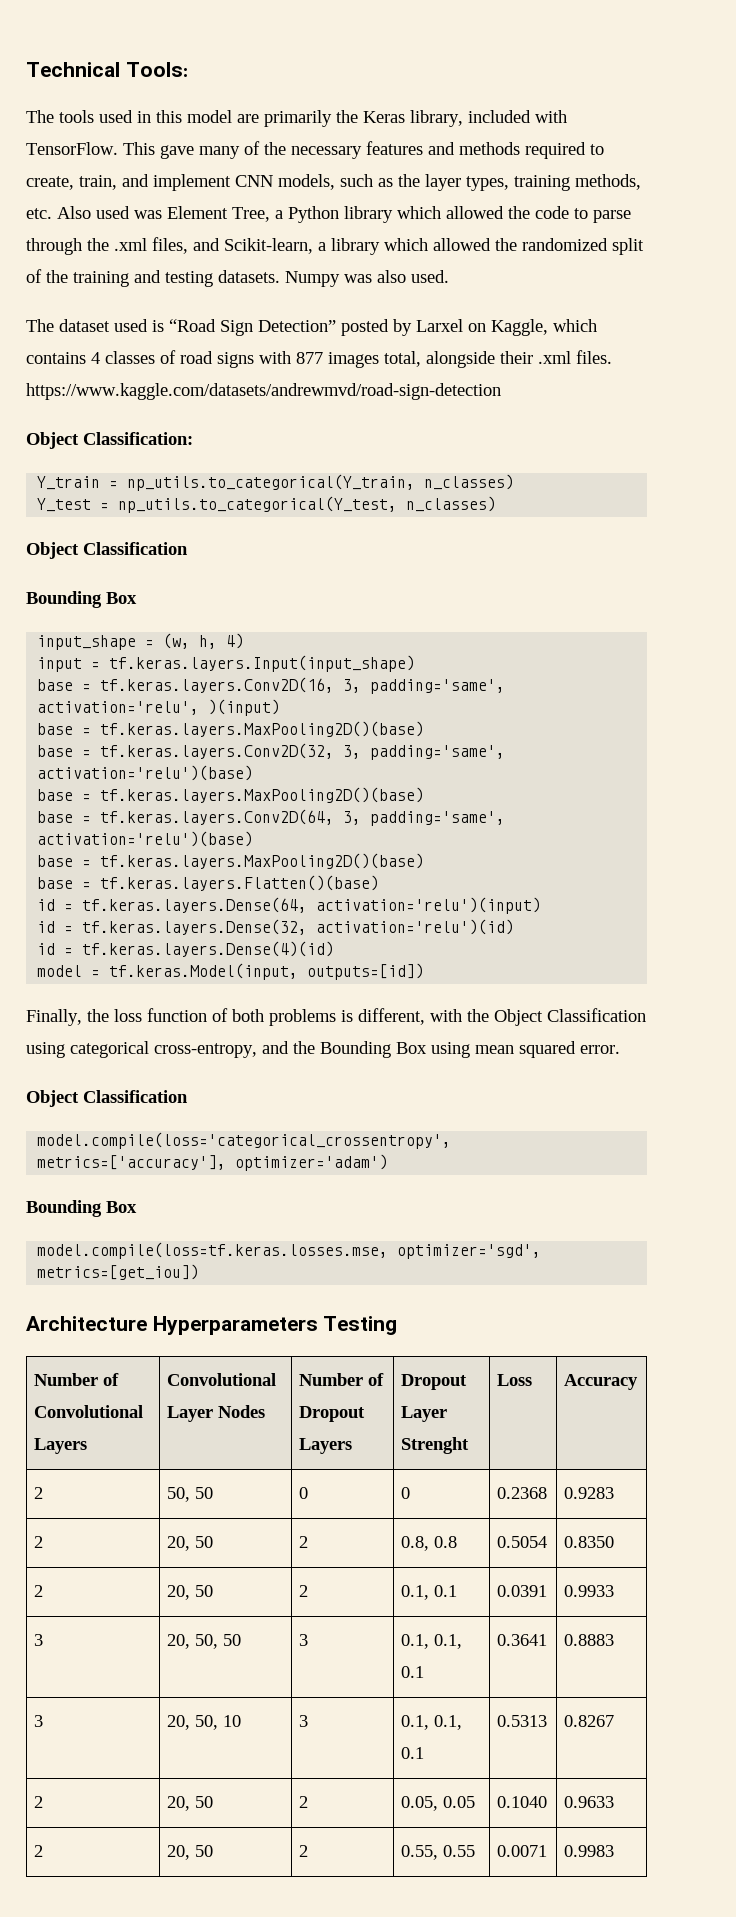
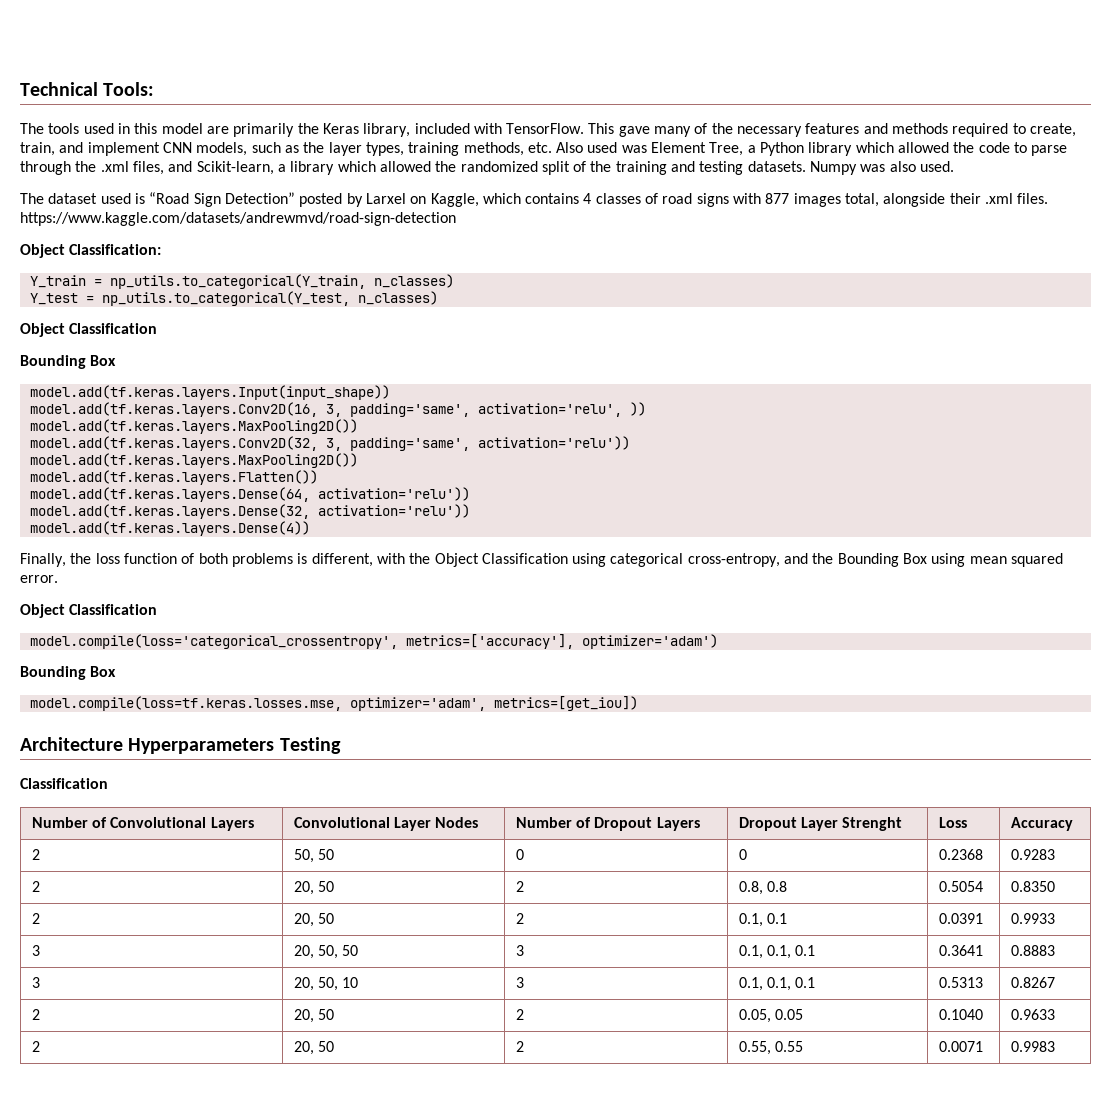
[37,633,245,650] [37,655,416,672] [37,677,506,694] [37,699,281,716] [37,721,425,737] [37,743,506,760] [37,765,254,781] [37,787,425,803] [37,809,506,826] [37,831,254,847] [37,853,425,869] [37,875,380,891] [37,897,542,914] [37,919,515,935] [37,941,335,957] [37,963,425,980] input_shape = (w, h, 4) // input = tf.keras.layers.Input(input_shape) // base = tf.keras.layers.Conv2D(16, 3, padding='same', activation='relu', )(input) // base = tf.keras.layers.MaxPooling2D()(base) // base = tf.keras.layers.Conv2D(32, 3, padding='same', activation='relu')(base) // base = tf.keras.layers.MaxPooling2D()(base) // base = tf.keras.layers.Conv2D(64, 3, padding='same', activation='relu')(base) // base = tf.keras.layers.MaxPooling2D()(base) // base = tf.keras.layers.Flatten()(base) // id = tf.keras.layers.Dense(64, activation='relu')(input) // id = tf.keras.layers.Dense(32, activation='relu')(id) // id = tf.keras.layers.Dense(4)(id) // model = tf.keras.Model(input, outputs=[id]) -> [29,385,390,400] [29,402,646,417] [29,419,358,434] [29,436,630,451] [29,453,358,468] [29,470,318,485] [29,487,470,502] [29,504,470,519] [29,521,310,536] model.add(tf.keras.layers.Input(input_shape)) // model.add(tf.keras.layers.Conv2D(16, 3, padding='same', activation='relu', )) // model.add(tf.keras.layers.MaxPooling2D()) // model.add(tf.keras.layers.Conv2D(32, 3, padding='same', activation='relu')) // model.add(tf.keras.layers.MaxPooling2D()) // model.add(tf.keras.layers.Flatten()) // model.add(tf.keras.layers.Dense(64, activation='relu')) // model.add(tf.keras.layers.Dense(32, activation='relu')) // model.add(tf.keras.layers.Dense(4))
[397,1244,542,1259] optimizer='sgd', -> [349,697,486,711] optimizer='adam',
(398, 1325) none -> [20,778,108,789] // Classification

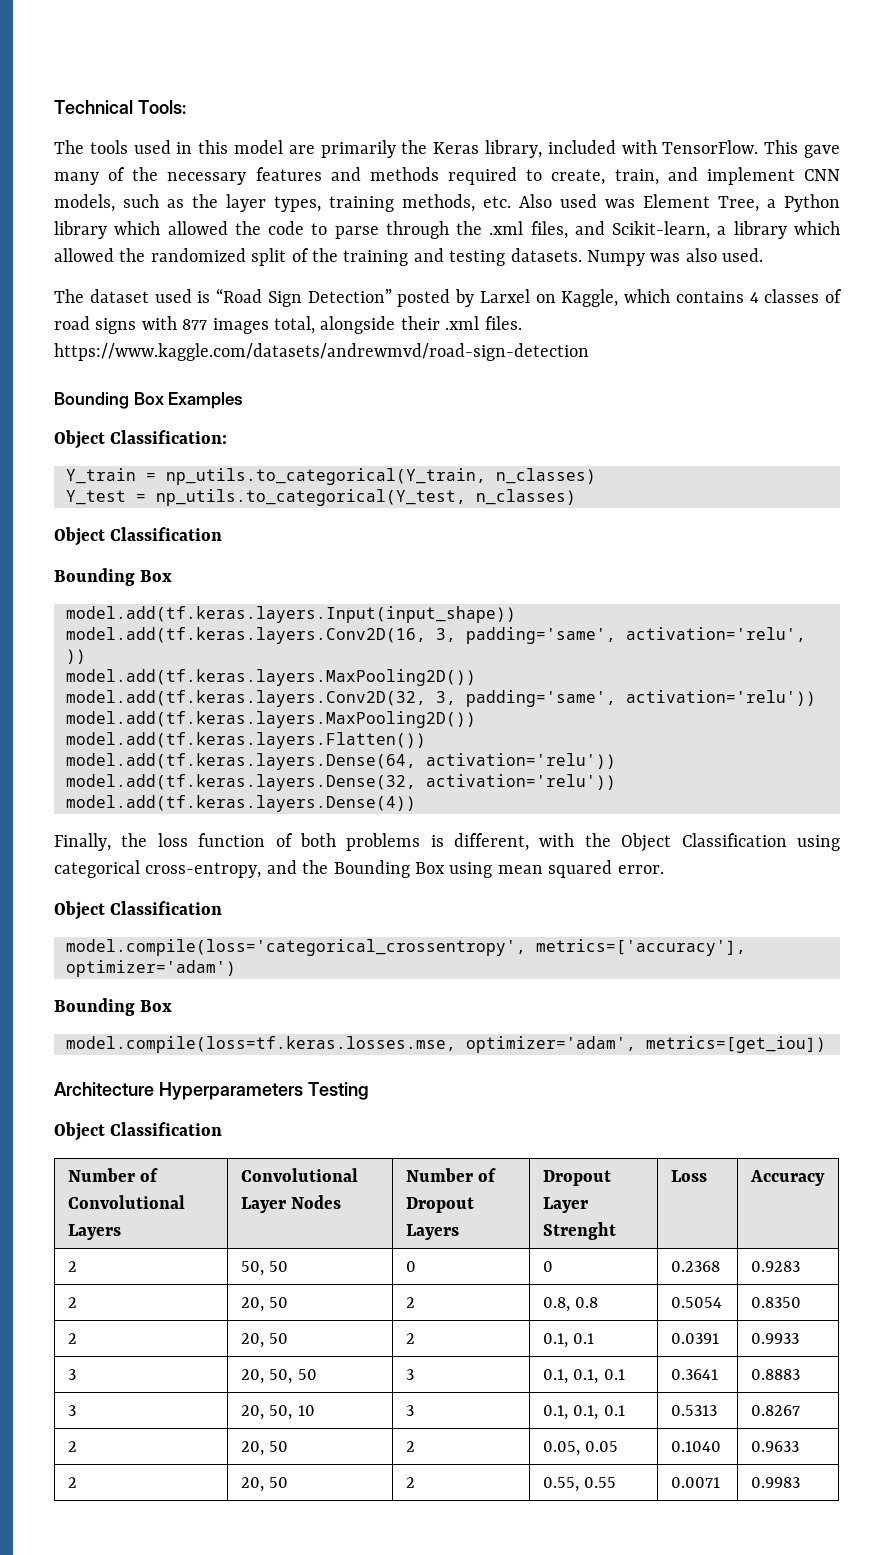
(456, 219) none -> [54,392,244,409] // Bounding Box Examples
(341, 745) none -> [54,1122,105,1141] Object

